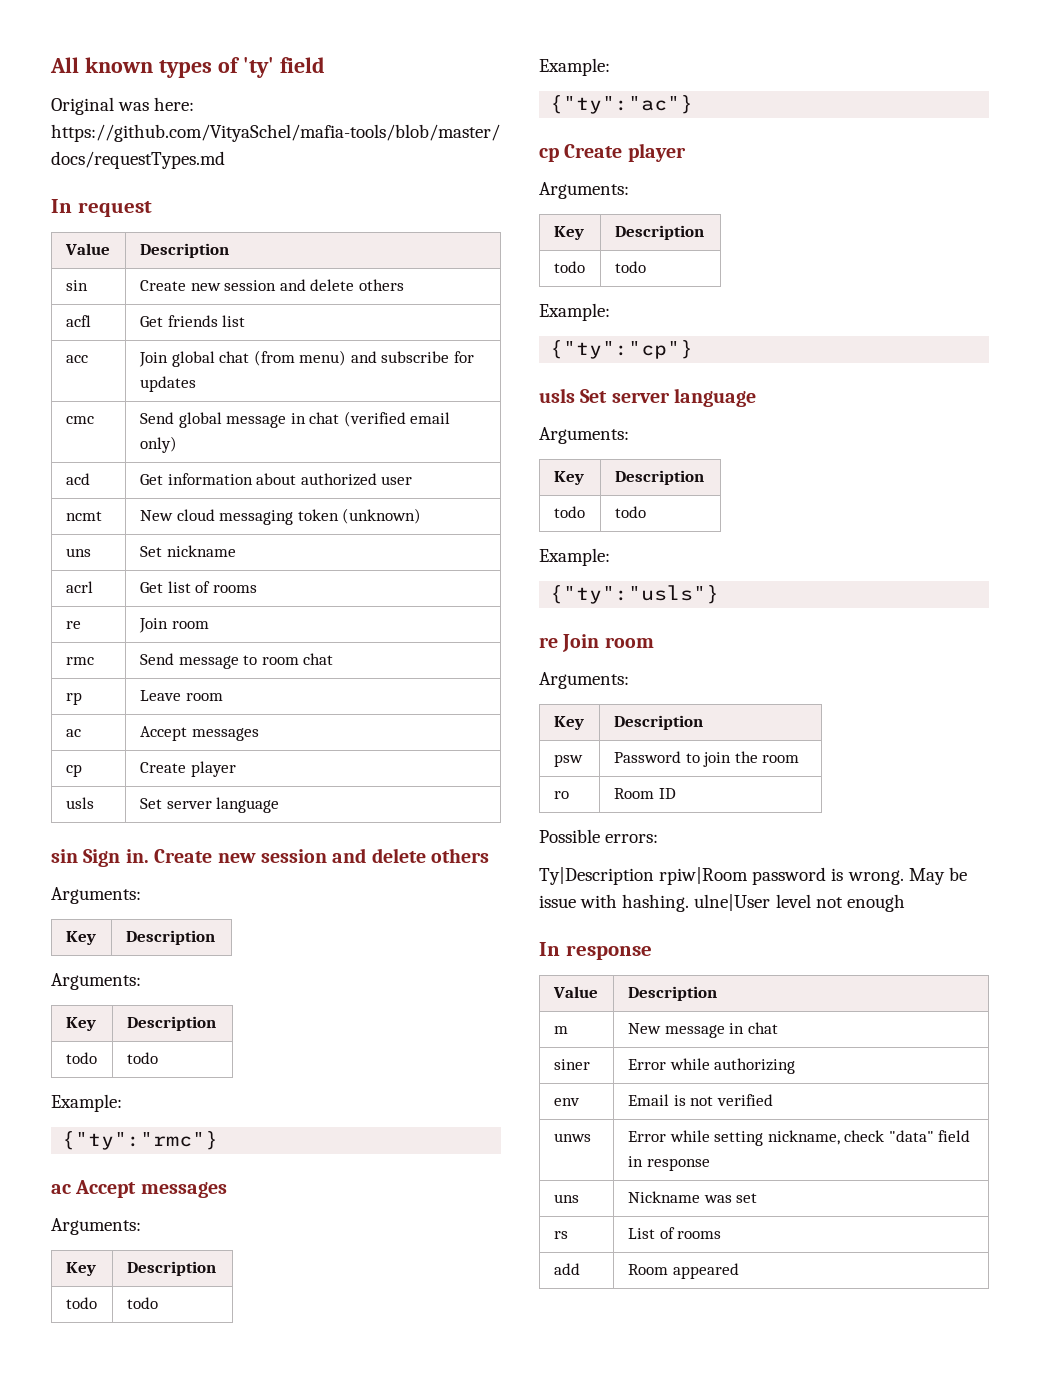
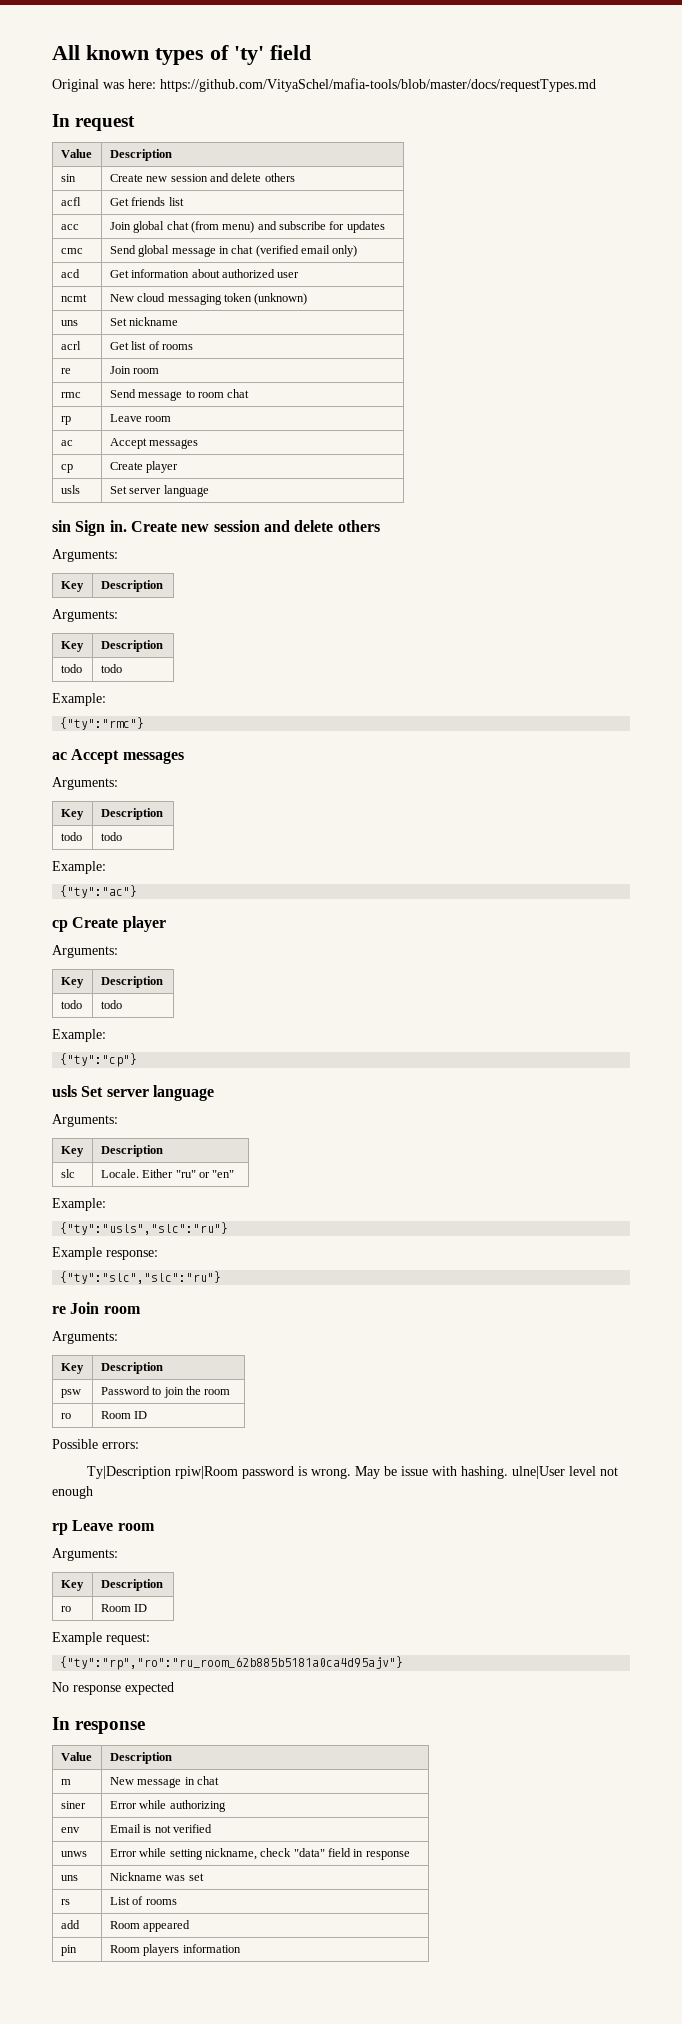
[553,506,585,518] [614,506,646,518] [539,548,610,566] [550,585,720,604] todo | todo // Example: // {"ty":"usls"} -> [60,1169,75,1178] [100,1169,235,1178] [52,1198,106,1211] [60,1222,229,1235] [52,1247,158,1260] [60,1271,222,1284] slc | Locale. Either "ru" or "en" // Example: // {"ty":"usls","slc":"ru"} // Example response: // {"ty":"slc","slc":"ru"}
(905, 903) none -> [52,1520,155,1535] [52,1548,118,1561] [60,1580,84,1591] [100,1579,163,1591] [60,1606,71,1612] [100,1604,148,1612] [52,1632,150,1645] [60,1656,404,1670] [52,1682,174,1695] // rp Leave room // Arguments: // Key | Description // ro | Room ID // Example request: // {"ty":"rp","ro":"ru_room_62b885b5181a0ca4d95ajv"} // No response expected
(739, 1271) none -> [60,1945,77,1956] [109,1944,241,1956] // pin | Room players information

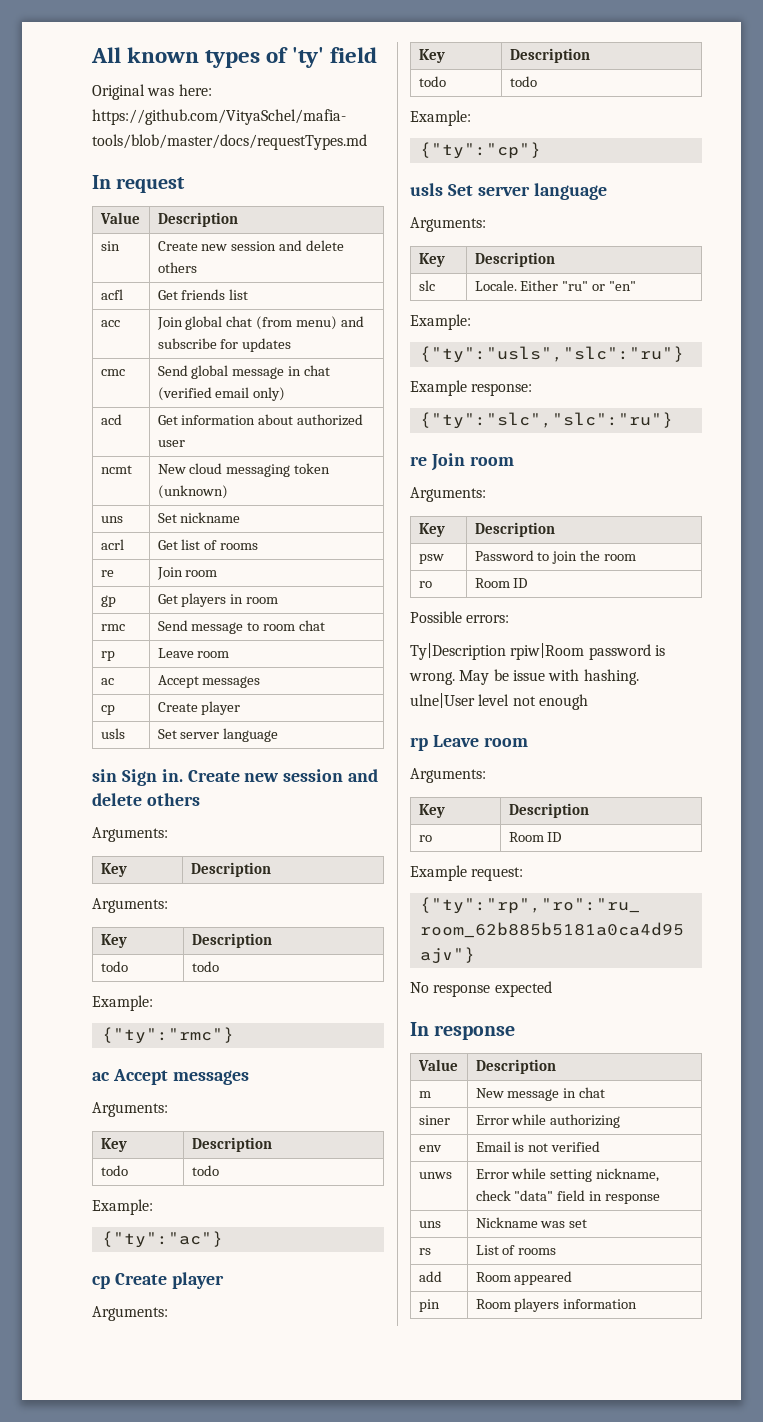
(160, 371) none -> [100,595,116,607] [157,593,279,607] // gp | Get players in room

